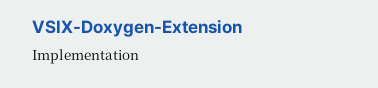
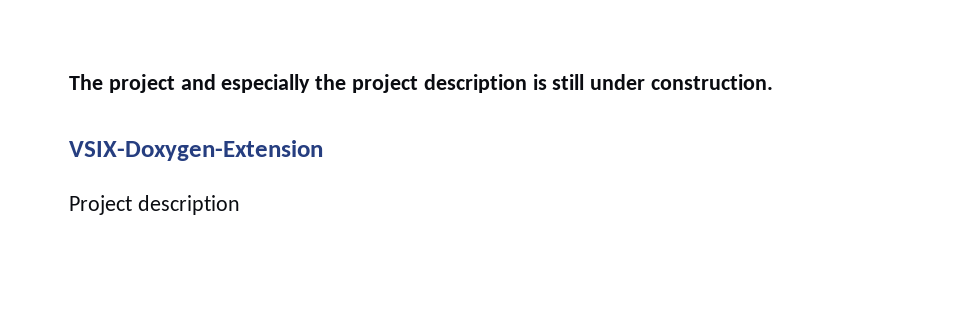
(32, 28) none -> [69,74,774,93] The project and especially the project description is still under construction. //
[32,49,139,64] Implementation -> [69,195,240,215] Project description

